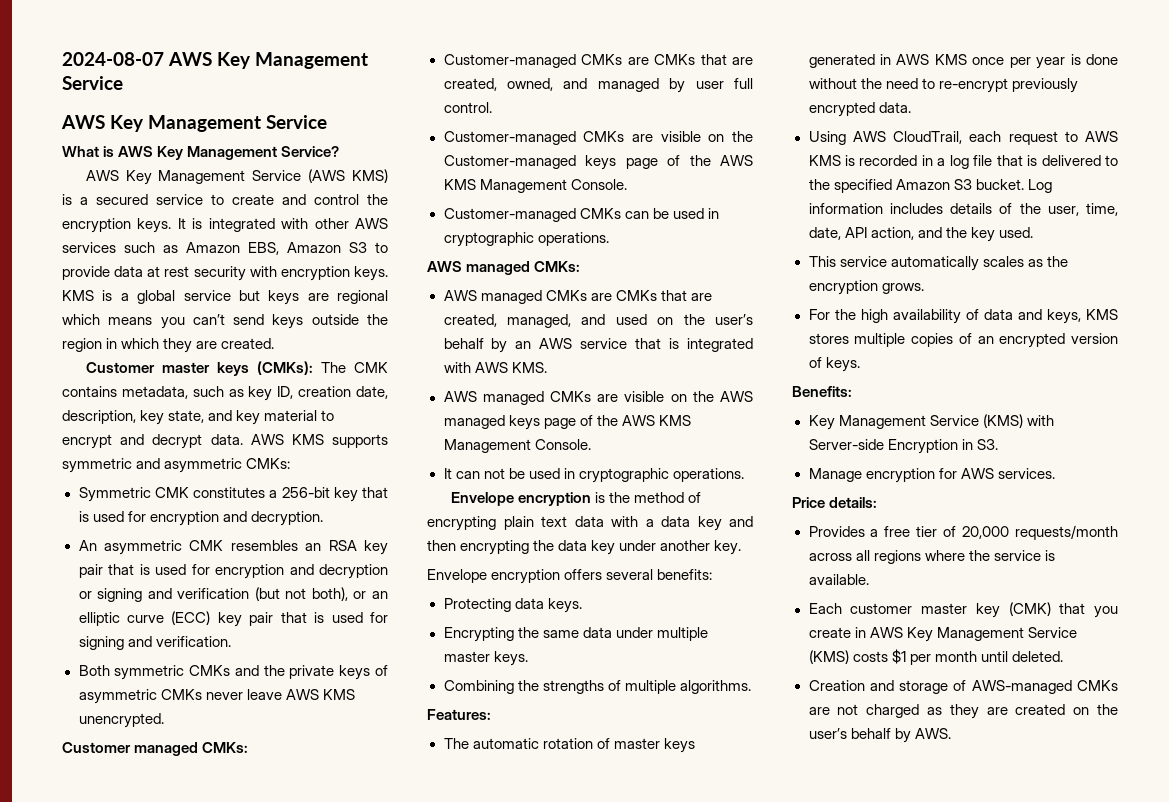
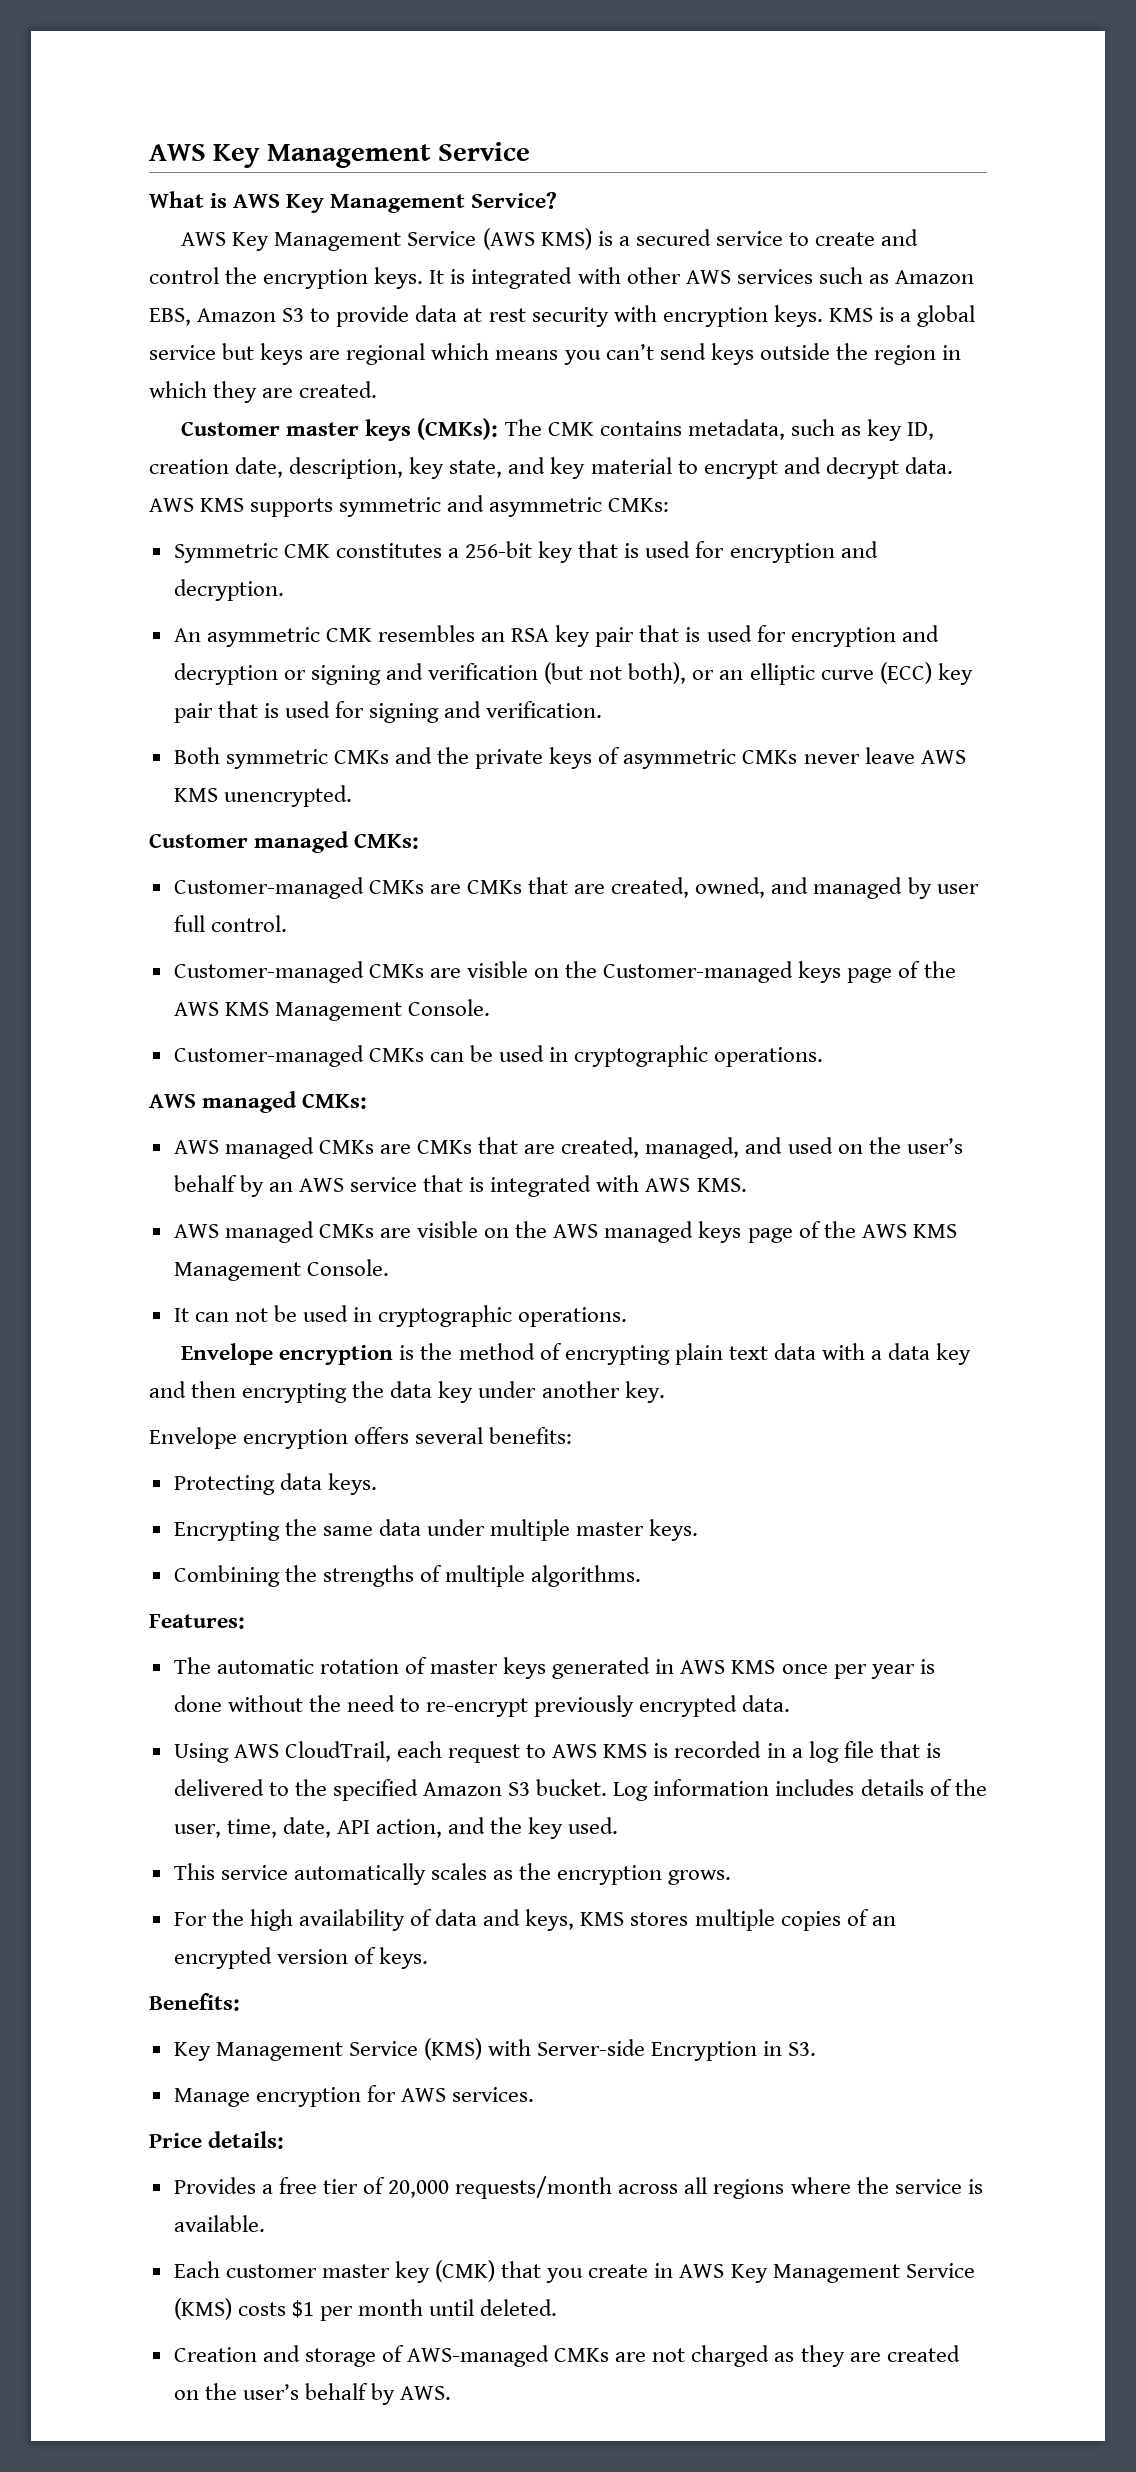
[62,52,368,69] [62,76,123,90] 2024-08-07 AWS Key Management Service // -> (149, 152) none

